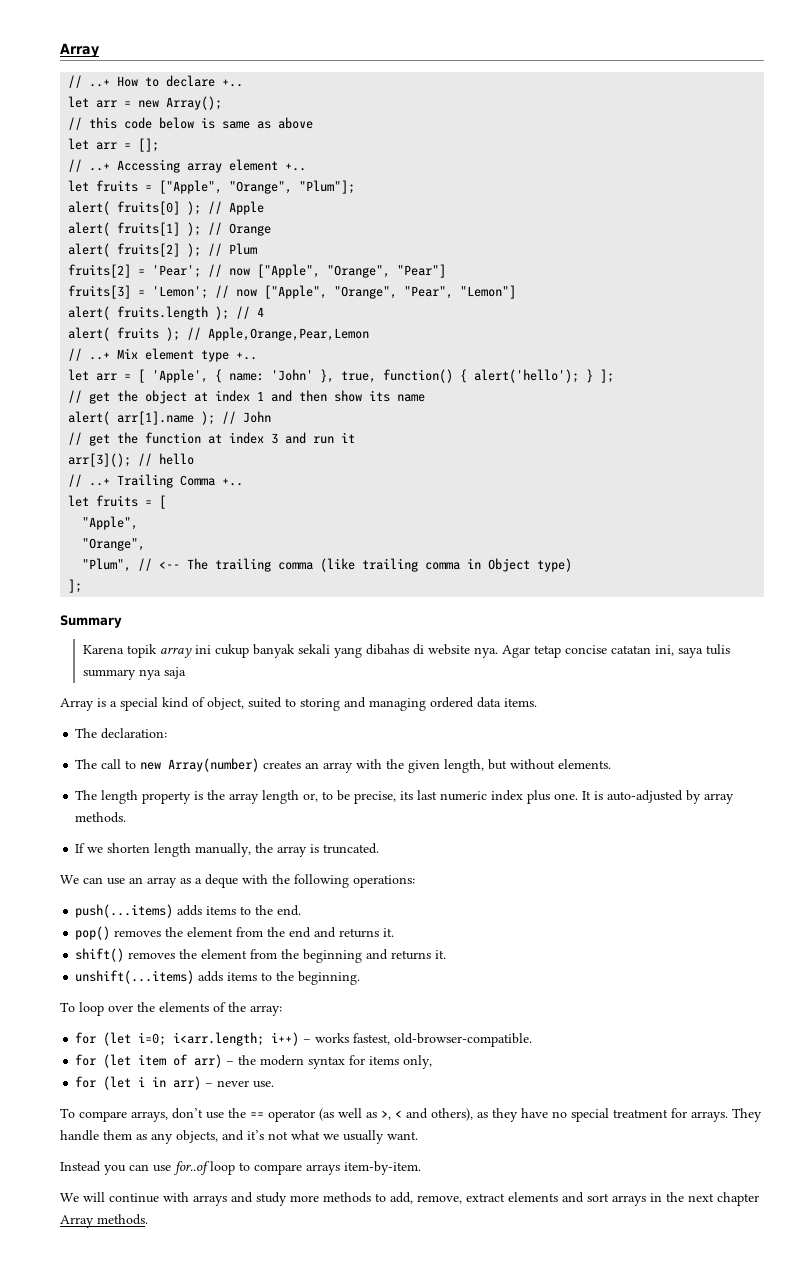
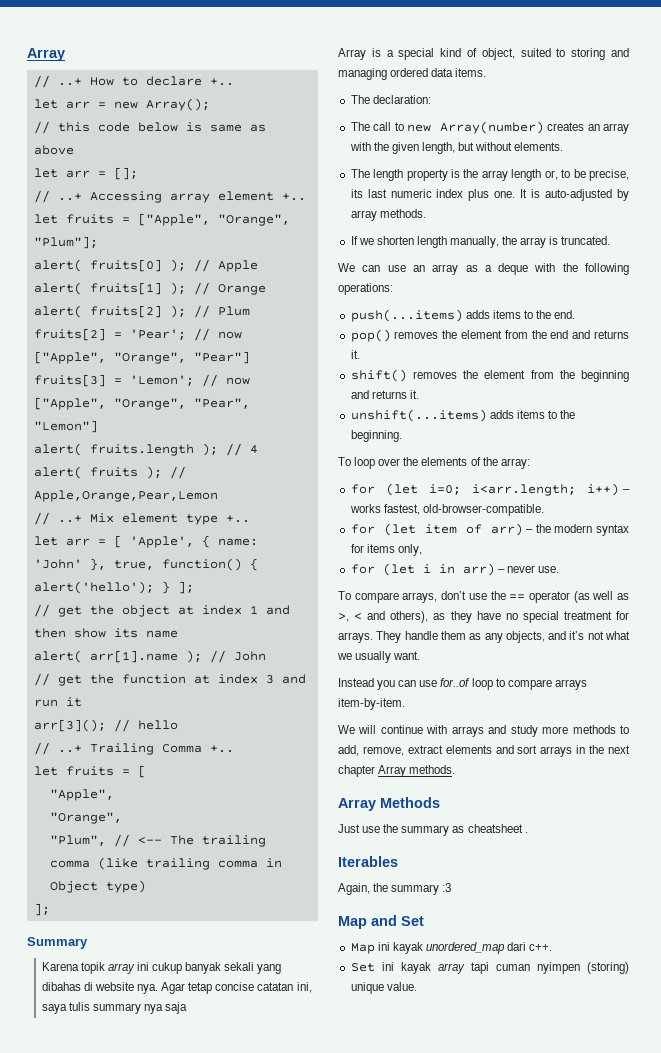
(148, 1219) none -> [338,797,440,811] [338,824,528,836] [338,856,398,867] [338,883,452,895] [338,915,424,929] [350,942,553,954] [350,962,629,974] [350,982,417,994] // Array Methods // Just use the summary as cheatsheet . // Iterables // Again, the summary :3 // Map and Set // Map ini kayak unordered_map dari c++. // Set ini kayak array tapi cuman nyimpen (storing) unique value.

